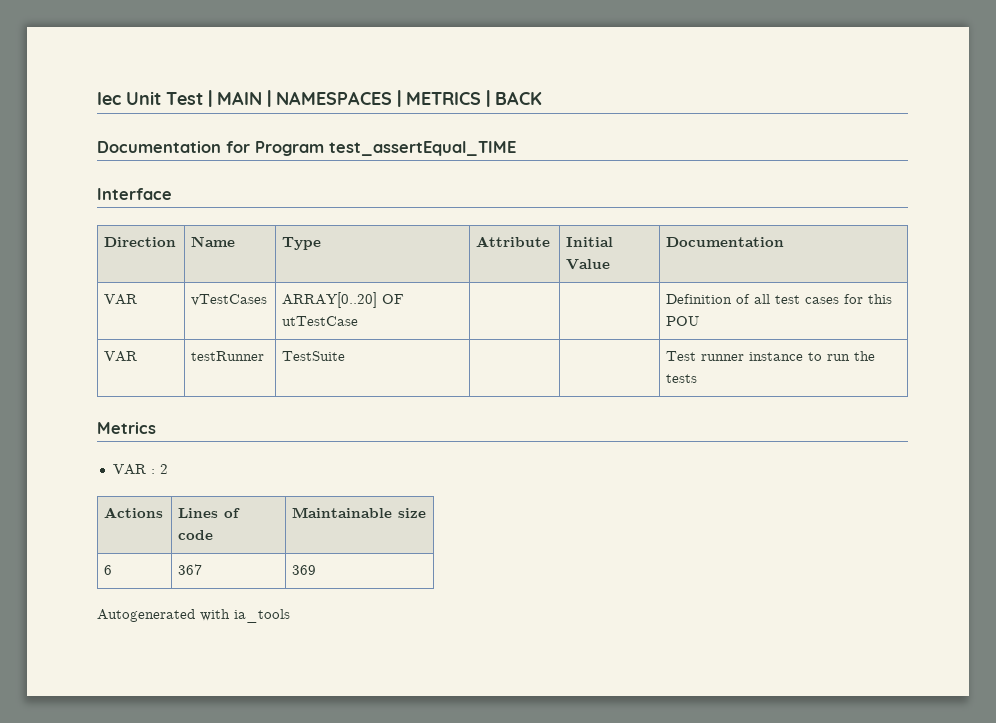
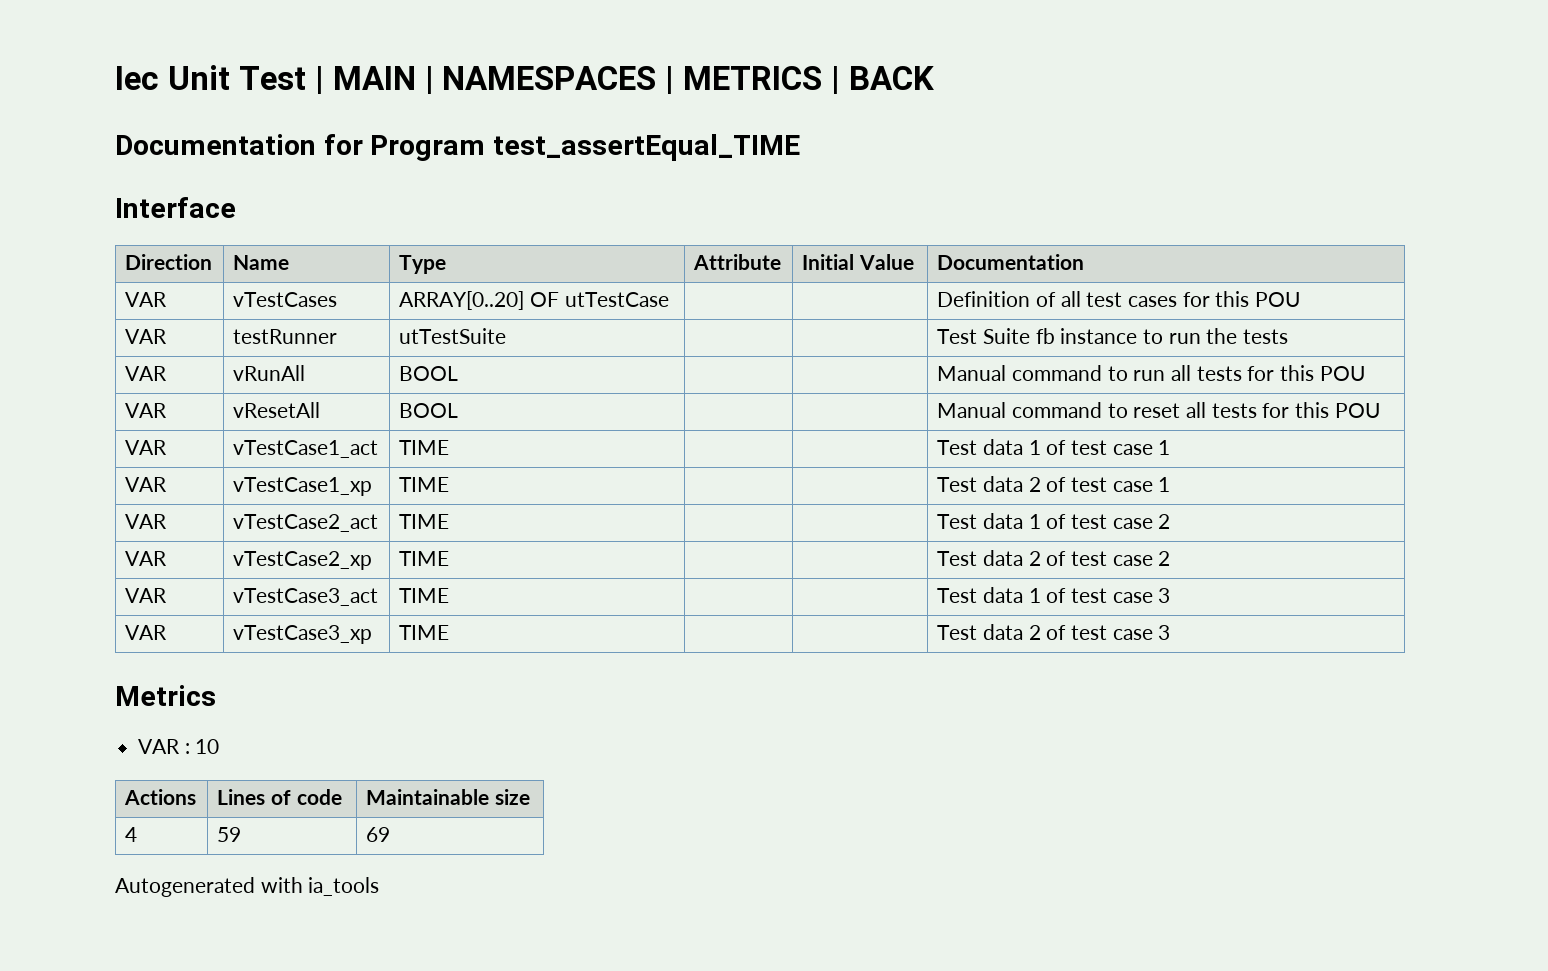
[282,351,346,361] [666,351,745,361] TestSuite | | | Test runner -> [399,328,507,344] [937,328,1055,344] utTestSuite | | | Test Suite fb
(698, 378) none -> [125,366,168,381] [233,365,306,381] [399,366,459,381] [937,365,1365,381] [125,403,168,418] [233,402,321,418] [399,403,459,418] [937,402,1380,418] [125,440,168,455] [233,440,379,458] [399,440,450,455] [937,439,1171,455] [125,477,168,492] [233,477,373,496] [399,477,450,492] [937,476,1171,492] [125,514,168,529] [233,514,379,532] [399,514,450,529] [937,513,1171,529] [125,551,168,566] [233,551,373,570] [399,551,450,566] [937,550,1171,566] [125,588,168,603] [233,588,379,606] [399,588,450,603] [937,587,1171,603] [125,625,168,640] [233,625,373,644] [399,625,450,640] [937,624,1171,640] // VAR | vRunAll | BOOL | | | Manual command to run all tests for this POU // VAR | vResetAll | BOOL | | | Manual command to reset all tests for this POU // VAR | vTestCase1_act | TIME | | | Test data 1 of test case 1 // VAR | vTestCase1_xp | TIME | | | Test data 2 of test case 1 // VAR | vTestCase2_act | TIME | | | Test data 1 of test case 2 // VAR | vTestCase2_xp | TIME | | | Test data 2 of test case 2 // VAR | vTestCase3_act | TIME | | | Test data 1 of test case 3 // VAR | vTestCase3_xp | TIME | | | Test data 2 of test case 3
[159,464,168,474] 2 -> [195,739,220,754] 10
[104,565,113,575] [178,564,203,575] [292,565,317,575] 6 | 367 | 369 -> [125,827,138,842] [217,827,242,842] [366,827,391,842] 4 | 59 | 69

